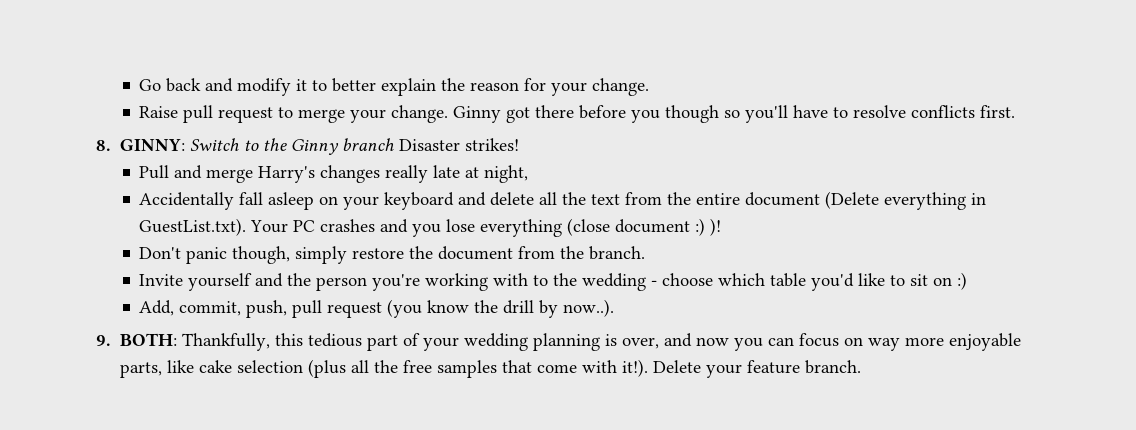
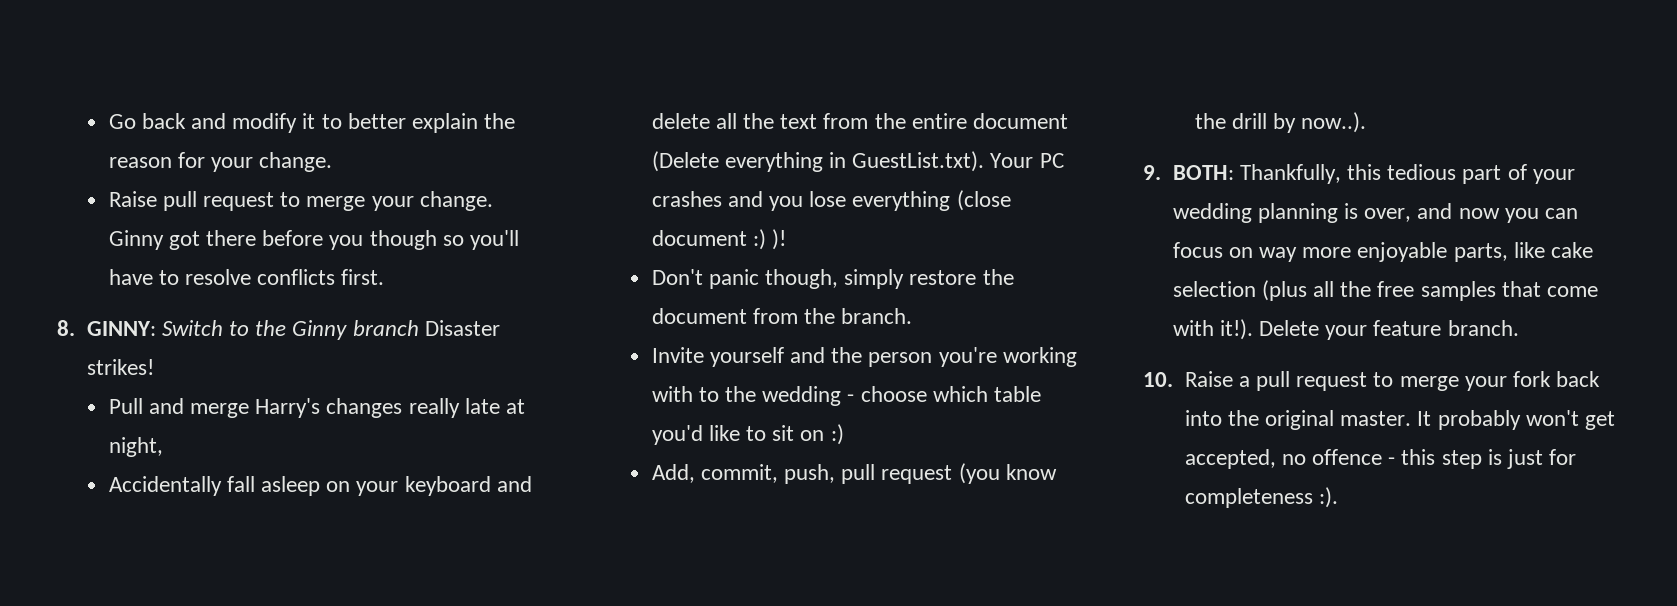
(862, 367) none -> [1143,371,1601,391] [1184,410,1615,430] [1184,449,1577,469] [1184,487,1338,508] // 10. Raise a pull request to merge your fork back into the original master. It probably won't get accepted, no offence - this step is just for completeness :).

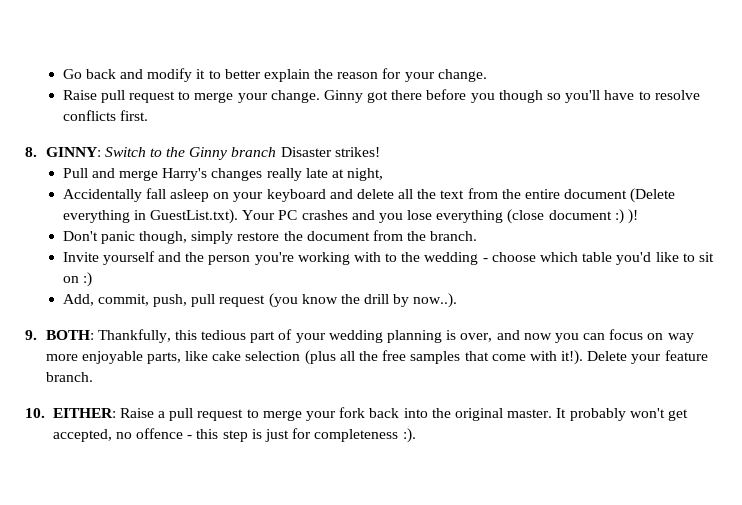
(1173, 379) none -> [52,408,116,418] EITHER:

